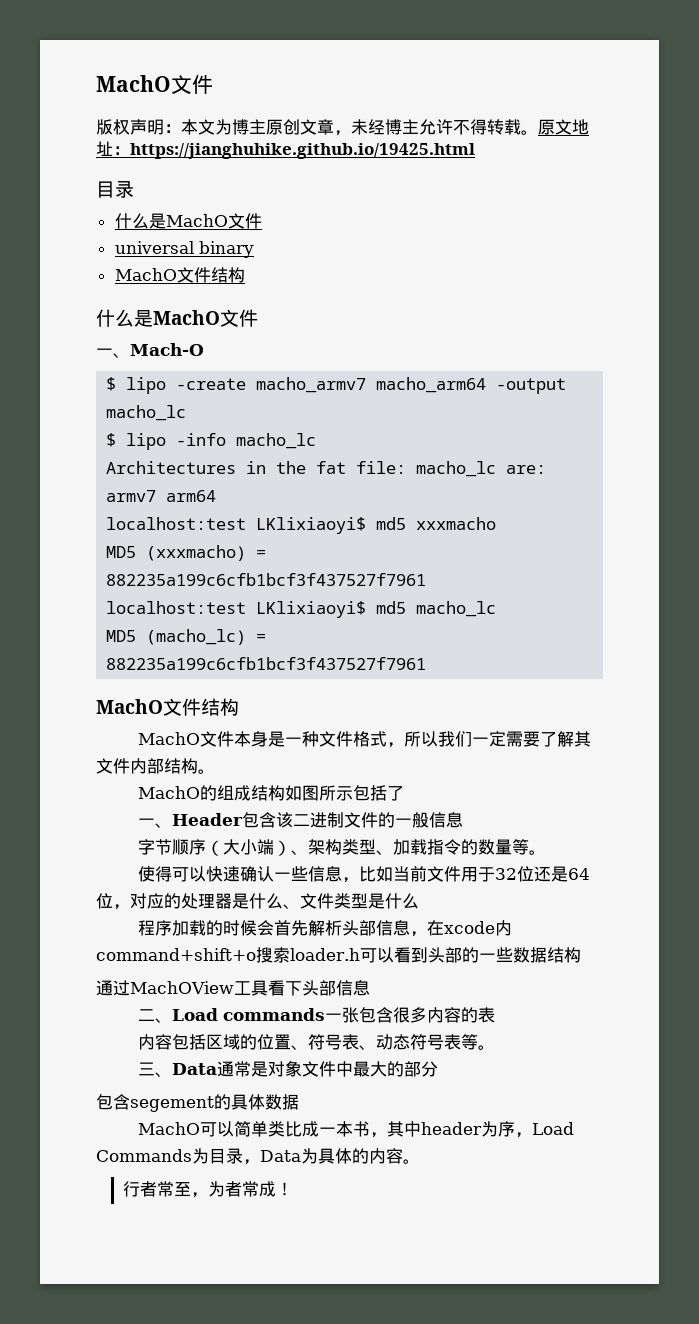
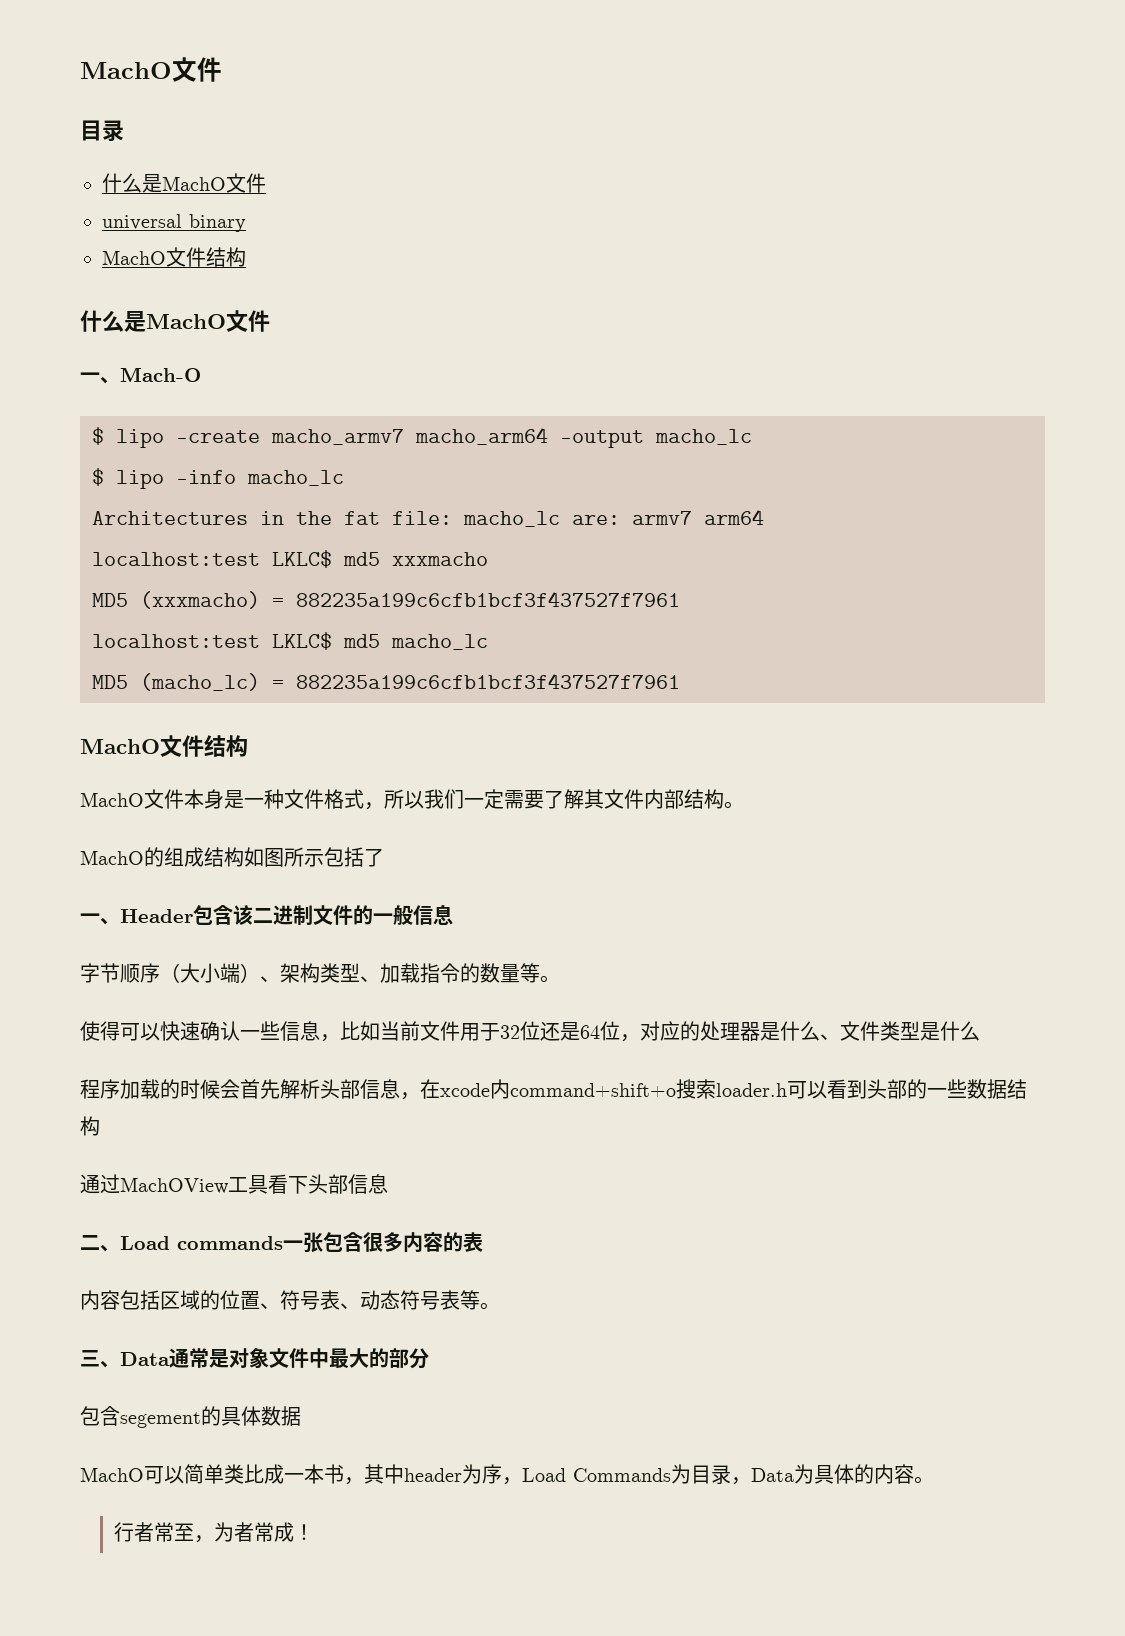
[96,75,213,95] [96,119,589,136] [96,141,475,159] MachO文件 // 版权声明：本文为博主原创文章，未经博主允许不得转载。原文地址：https://jianghuhike.github.io/19425.html -> [80,57,222,82] MachO文件
[256,517,367,534] LKlixiaoyi$ -> [272,550,332,568] LKLC$
[256,601,367,618] LKlixiaoyi$ -> [272,632,332,650] LKLC$

